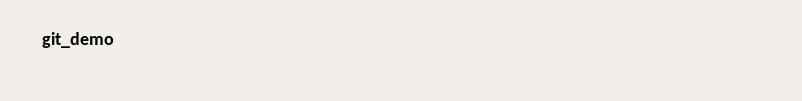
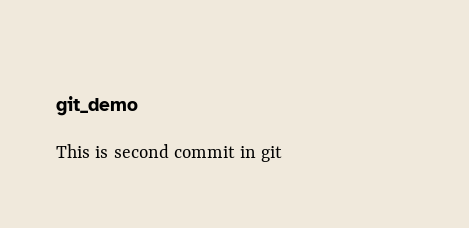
(114, 40) none -> [56,144,283,162] // This is second commit in git

